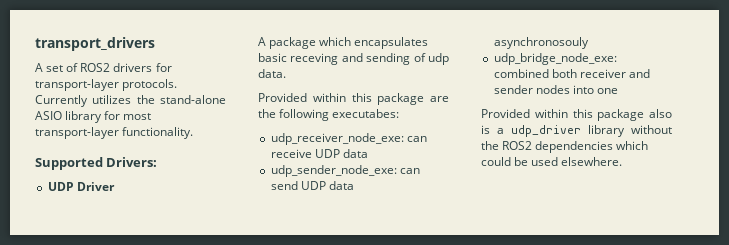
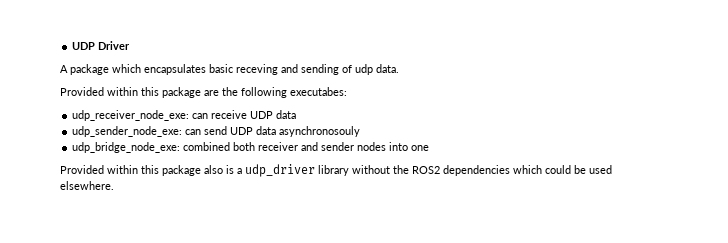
[35,37,155,51] [35,63,172,72] [35,79,178,91] [35,95,226,107] [35,111,152,123] [35,127,194,139] [35,157,158,170] transport_drivers // A set of ROS2 drivers for transport-layer protocols. Currently utilizes the stand-alone ASIO library for most transport-layer functionality. // Supported Drivers: // -> (72, 46) none

